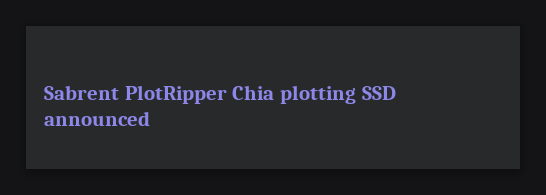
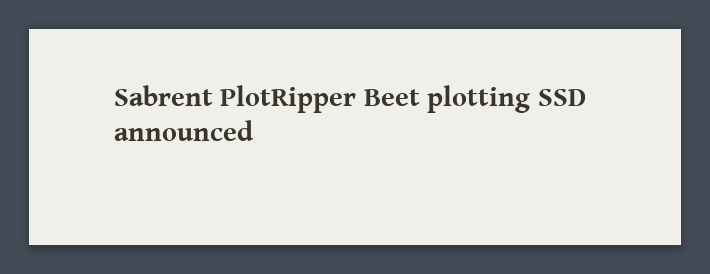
[232,85,275,100] Chia -> [363,89,420,106] Beet

